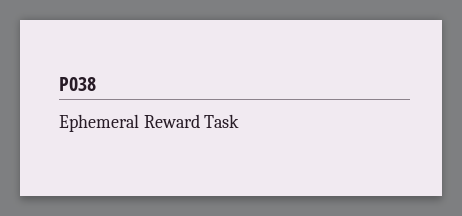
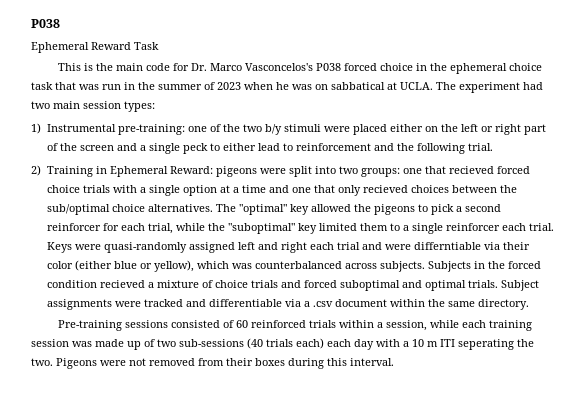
(240, 121) none -> [58,63,543,74] [31,82,543,93] [31,101,155,112] [31,123,546,135] [46,143,493,154] [31,165,530,177] [46,185,517,196] [46,204,501,215] [46,223,554,234] [46,242,530,253] [46,260,541,272] [46,280,539,291] [46,299,529,310] [58,320,533,331] [31,338,534,350] [31,358,394,369] // This is the main code for Dr. Marco Vasconcelos's P038 forced choice in the ephemeral choice task that was run in the summer of 2023 when he was on sabbatical at UCLA. The experiment had two main session types: // 1) Instrumental pre-training: one of the two b/y stimuli were placed either on the left or right part of the screen and a single peck to either lead to reinforcement and the following trial. // 2) Training in Ephemeral Reward: pigeons were split into two groups: one that recieved forced choice trials with a single option at a time and one that only recieved choices between the sub/optimal choice alternatives. The "optimal" key allowed the pigeons to pick a second reinforcer for each trial, while the "suboptimal" key limited them to a single reinforcer each trial. Keys were quasi-randomly assigned left and right each trial and were differntiable via their color (either blue or yellow), which was counterbalanced across subjects. Subjects in the forced condition recieved a mixture of choice trials and forced suboptimal and optimal trials. Subject assignments were tracked and differentiable via a .csv document within the same directory. // Pre-training sessions consisted of 60 reinforced trials within a session, while each training session was made up of two sub-sessions (40 trials each) each day with a 10 m ITI seperating the two. Pigeons were not removed from their boxes during this interval.

